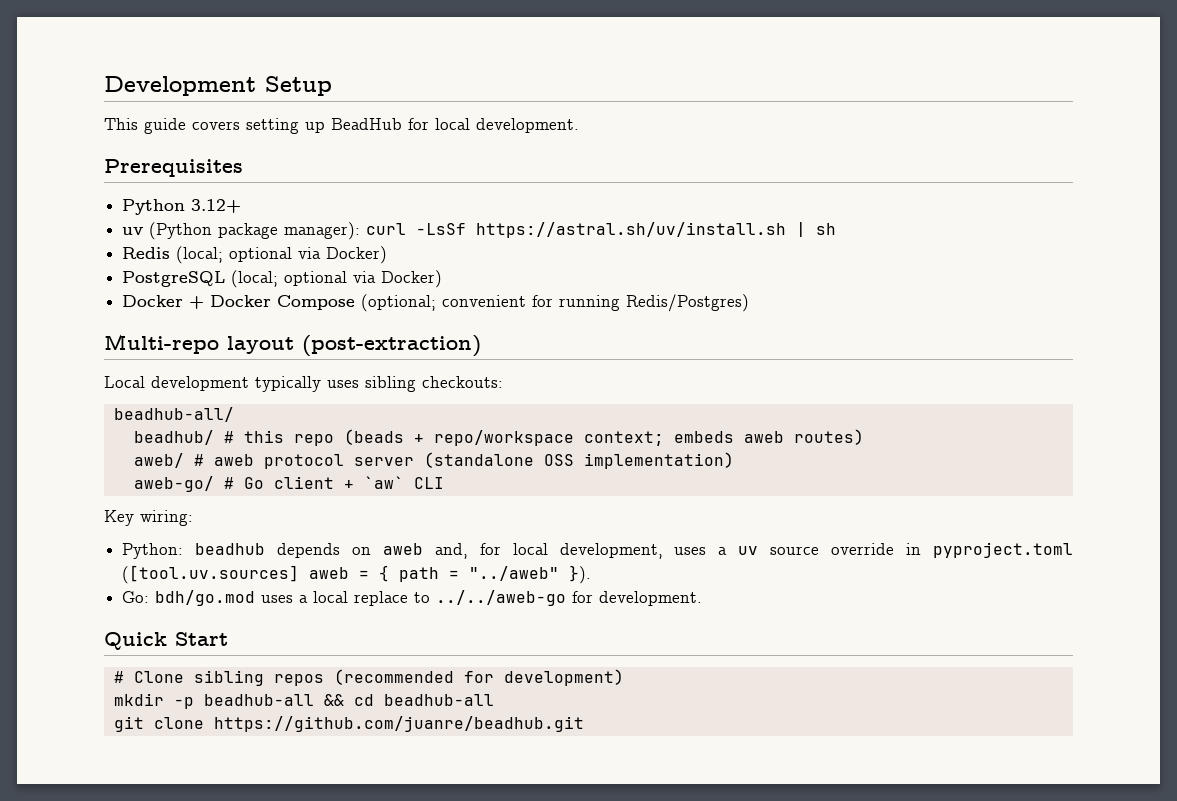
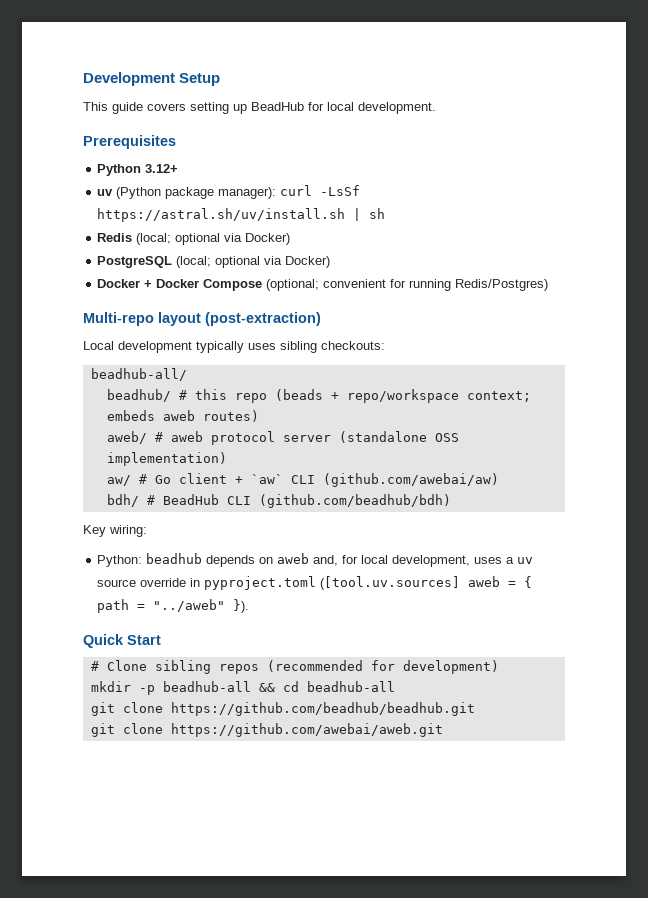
[133,476,214,492] aweb-go/ -> [106,475,131,486] aw/
(444, 483) none -> [322,473,499,487] [106,494,451,508] (github.com/awebai/aw) // bdh/ # BeadHub CLI (github.com/beadhub/bdh)
[122,590,703,606] // Go: bdh/go.mod uses a local replace to ../../aweb-go for development. -> (250, 606) none
[213,716,584,732] https://github.com/juanre/beadhub.git -> [170,702,475,716] [90,723,443,737] https://github.com/beadhub/beadhub.git // git clone https://github.com/awebai/aweb.git

